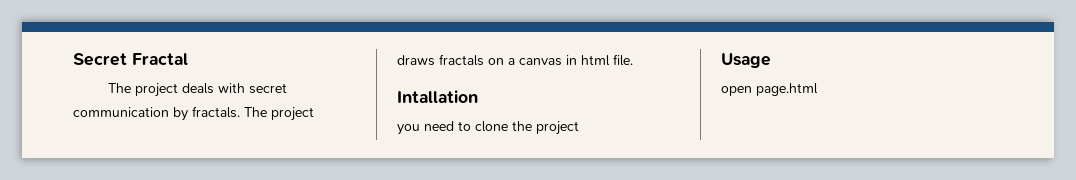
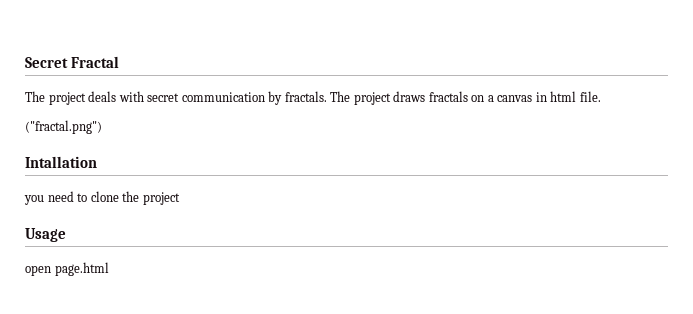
(633, 60) none -> [25,120,102,134] // ("fractal.png")

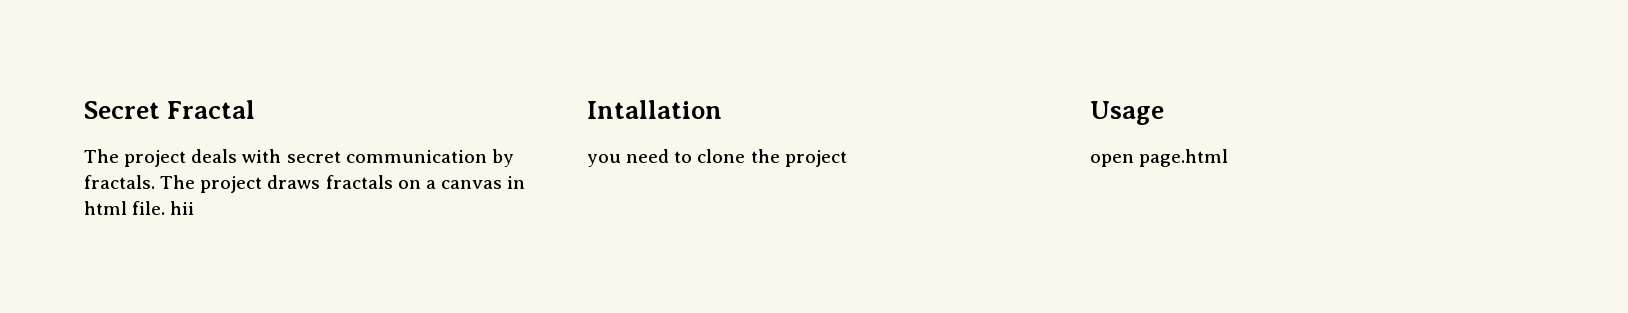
[25,120,102,134] // ("fractal.png") -> [170,201,195,215] hii

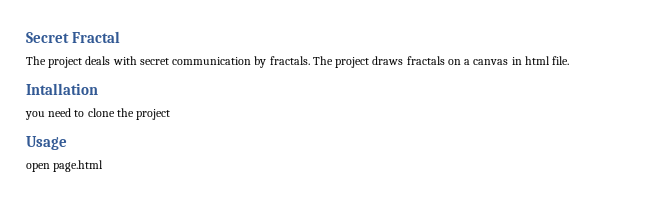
[170,201,195,215] hii -> (570, 60) none

